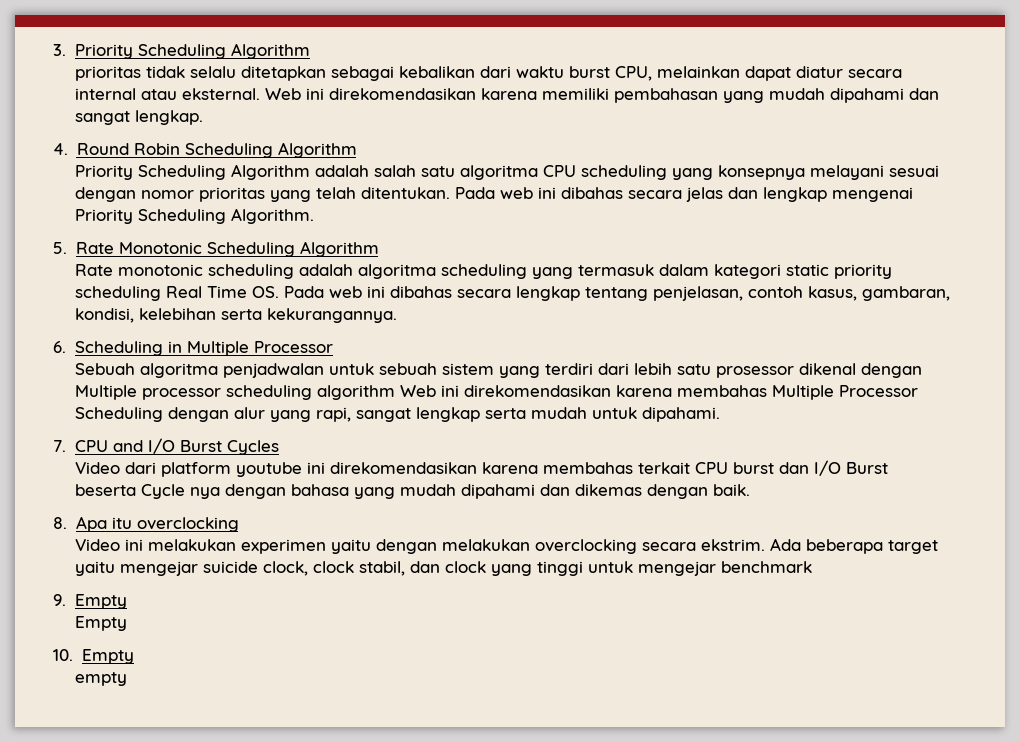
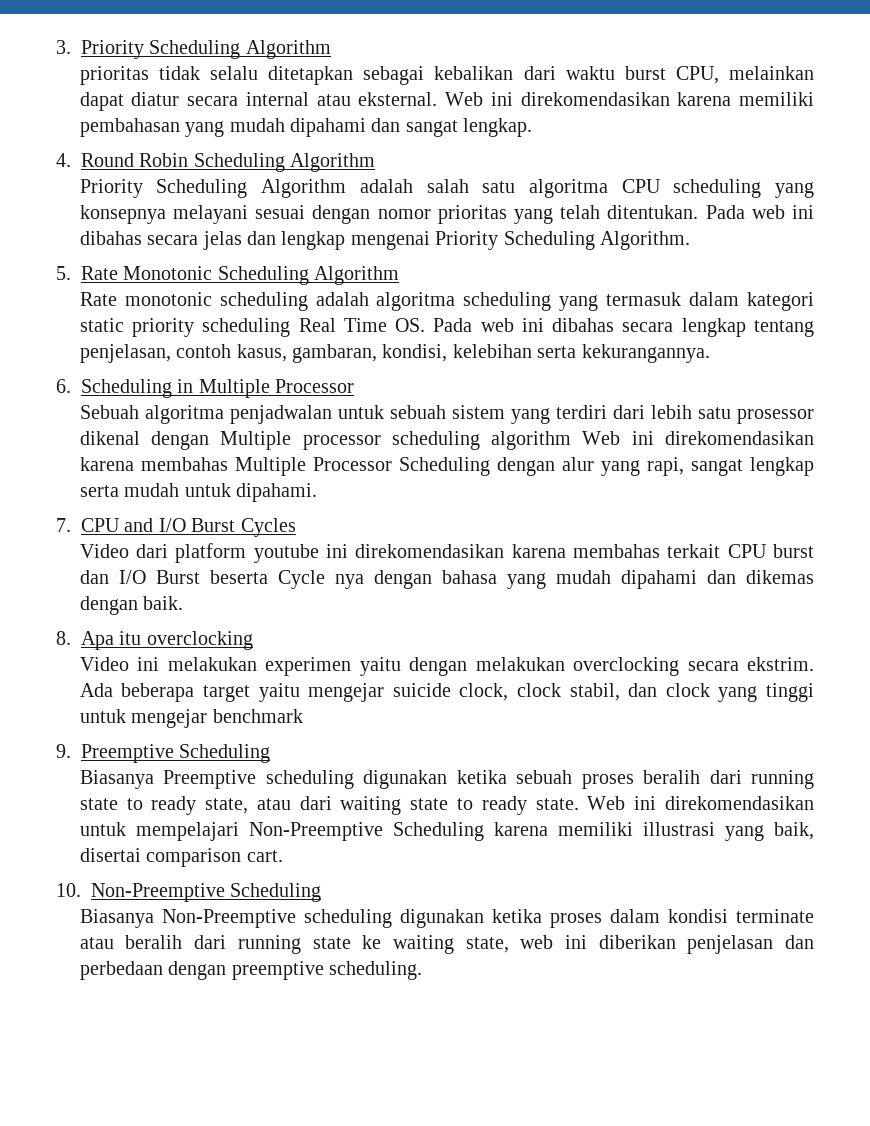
[74,594,127,609] [74,616,127,631] [53,649,134,664] [74,672,127,686] Empty // Empty // 10. Empty // empty -> [81,744,271,763] [79,770,814,789] [79,796,814,815] [79,822,814,841] [79,848,283,867] [56,883,322,902] [79,909,814,928] [79,935,814,954] [79,961,422,980] Preemptive Scheduling // Biasanya Preemptive scheduling digunakan ketika sebuah proses beralih dari running state to ready state, atau dari waiting state to ready state. Web ini direkomendasikan untuk mempelajari Non-Preemptive Scheduling karena memiliki illustrasi yang baik, disertai comparison cart. // 10. Non-Preemptive Scheduling // Biasanya Non-Preemptive scheduling digunakan ketika proses dalam kondisi terminate atau beralih dari running state ke waiting state, web ini diberikan penjelasan dan perbedaan dengan preemptive scheduling.

